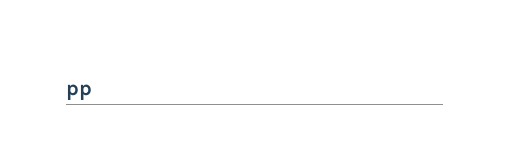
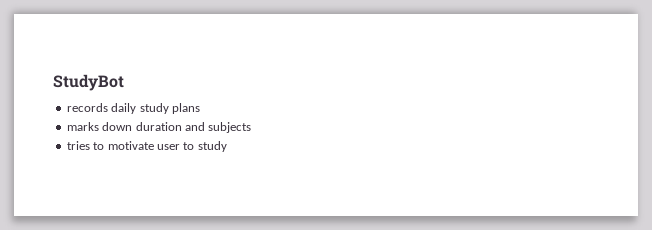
[66,84,92,100] pp -> [53,74,124,91] [66,103,200,114] [66,122,252,133] [66,141,227,152] StudyBot // records daily study plans // marks down duration and subjects // tries to motivate user to study

